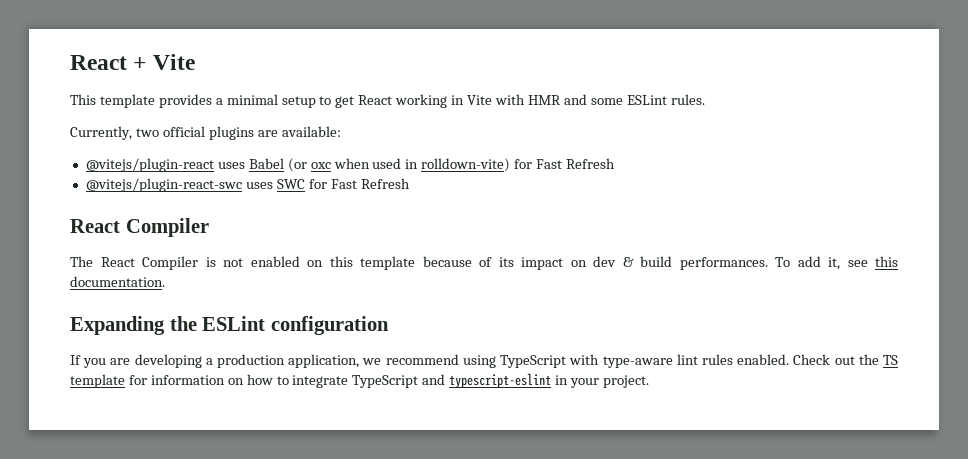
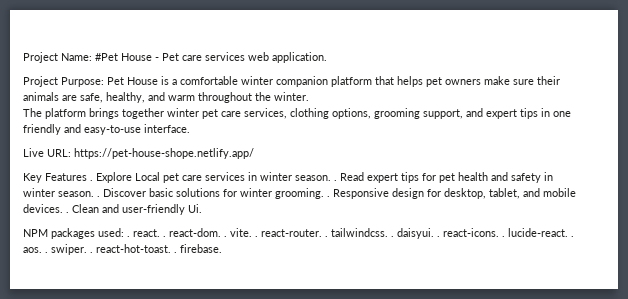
[70,54,195,70] [70,94,705,108] [70,126,341,140] [85,158,616,172] [85,178,410,192] [70,218,209,237] [70,256,898,270] [70,276,165,287] [70,316,389,335] [70,354,899,368] [70,373,649,388] React + Vite // This template provides a minimal setup to get React working in Vite with HMR and some ESLint rules. // Currently, two official plugins are available: // @vitejs/plugin-react uses Babel (or oxc when used in rolldown-vite) for Fast Refresh // @vitejs/plugin-react-swc uses SWC for Fast Refresh // React Compiler // The React Compiler is not enabled on this template because of its impact on dev & build performances. To add it, see this documentation. // Expanding the ESLint configuration // If you are developing a production application, we recommend using TypeScript with type-aware lint rules enabled. Check out the TS template for information on how to integrate TypeScript and typescript-eslint in your project. -> [23,52,327,63] [23,76,560,87] [23,92,309,103] [23,108,571,119] [23,124,190,135] [23,148,254,159] [23,172,553,183] [23,188,576,199] [23,204,202,215] [23,228,574,239] [23,244,222,255] Project Name: #Pet House - Pet care services web application. // Project Purpose: Pet House is a comfortable winter companion platform that helps pet owners make sure their animals are safe, healthy, and warm throughout the winter. // The platform brings together winter pet care services, clothing options, grooming support, and expert tips in one friendly and easy-to-use interface. // Live URL: https://pet-house-shope.netlify.app/ // Key Features . Explore Local pet care services in winter season. . Read expert tips for pet health and safety in winter season. . Discover basic solutions for winter grooming. . Responsive design for desktop, tablet, and mobile devices. . Clean and user-friendly Ui. // NPM packages used: . react. . react-dom. . vite. . react-router. . tailwindcss. . daisyui. . react-icons. . lucide-react. . aos. . swiper. . react-hot-toast. . firebase.

